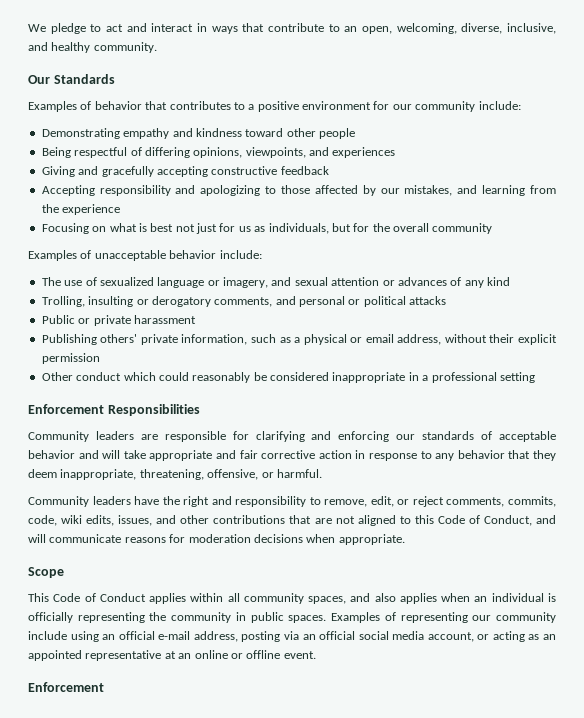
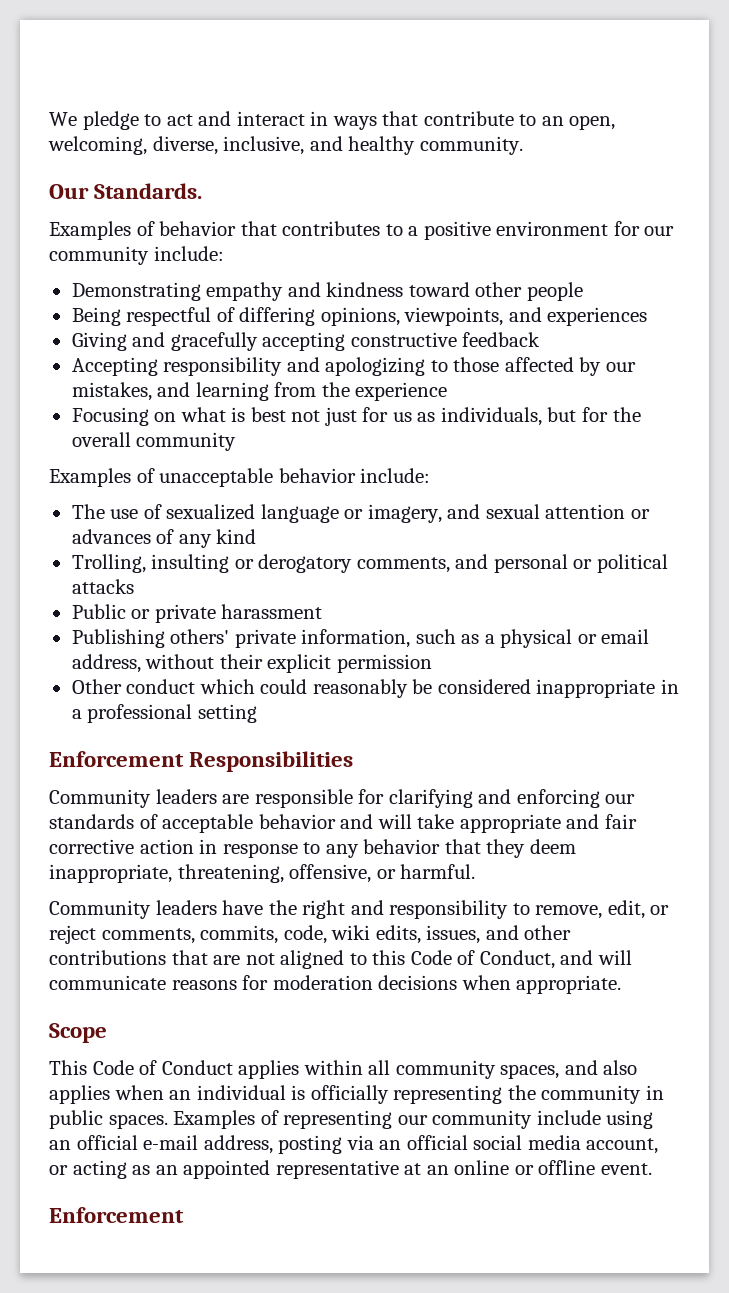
[53,74,115,84] Standards -> [94,183,203,199] Standards.

